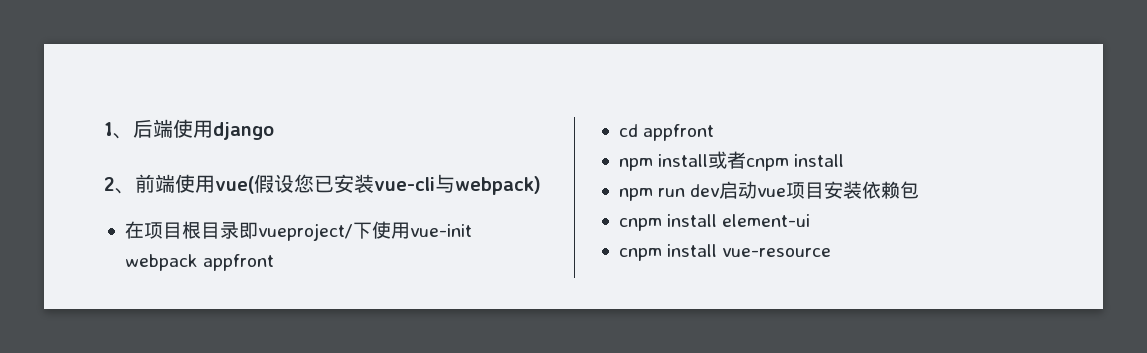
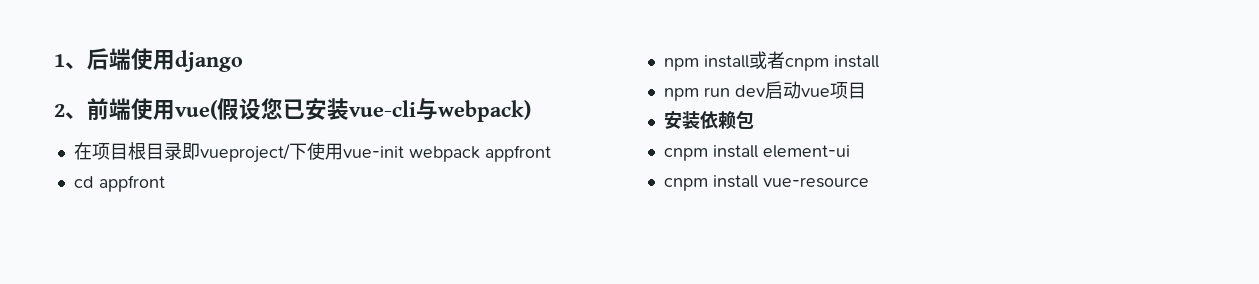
(825, 190) none -> (866, 90) //

